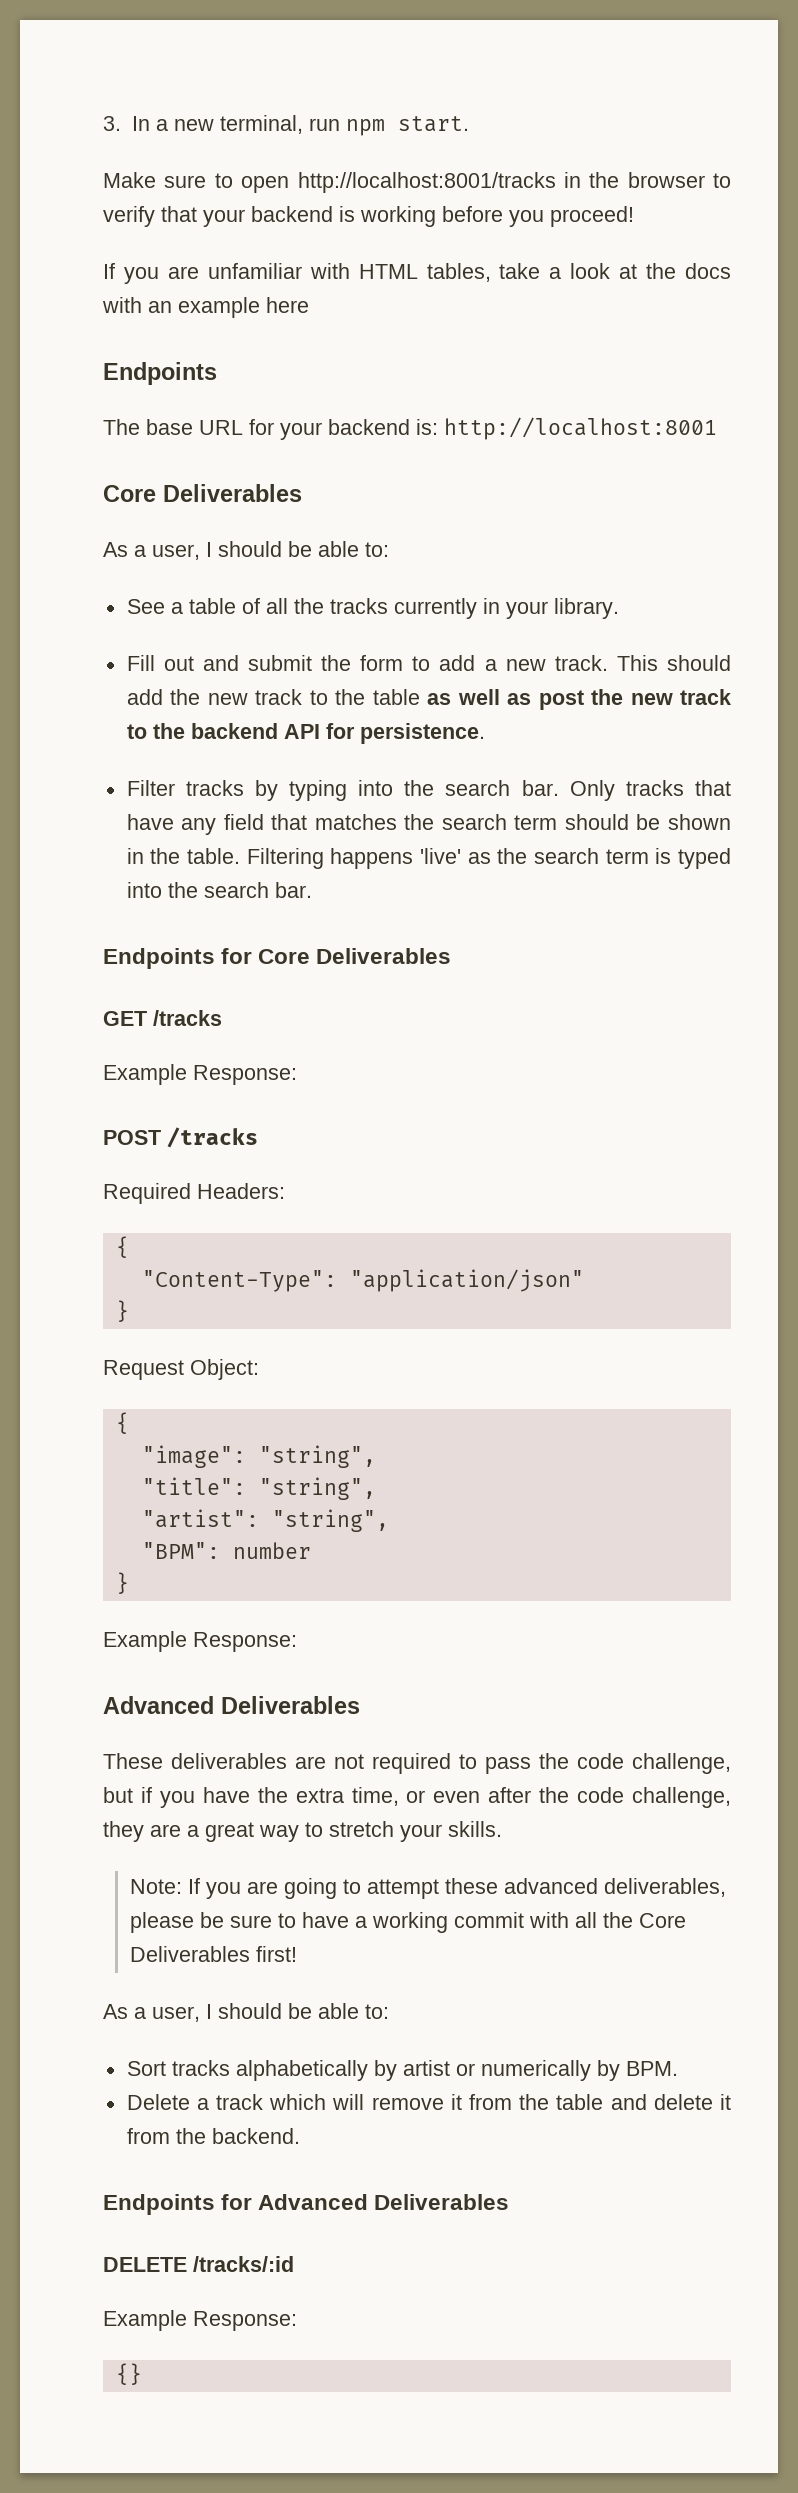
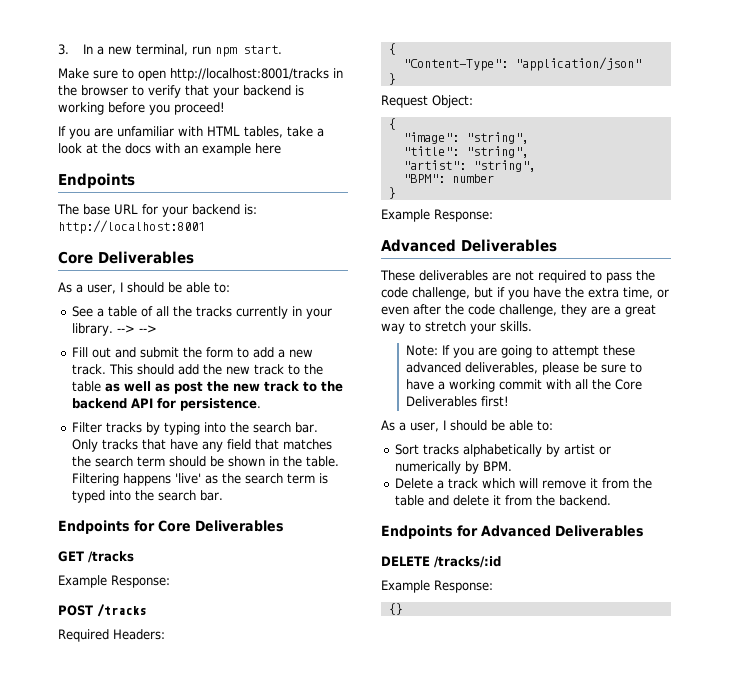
(619, 608) none -> [117,325,158,333] --> -->

